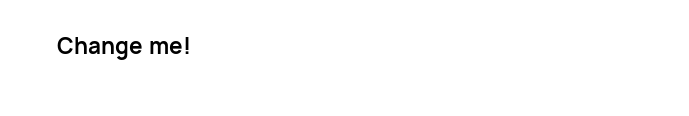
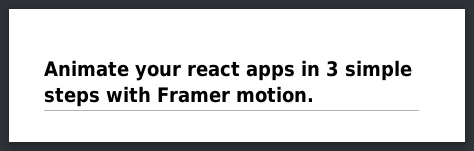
[57,37,192,60] Change me! -> [44,60,412,81] [44,86,314,107] Animate your react apps in 3 simple steps with Framer motion.

